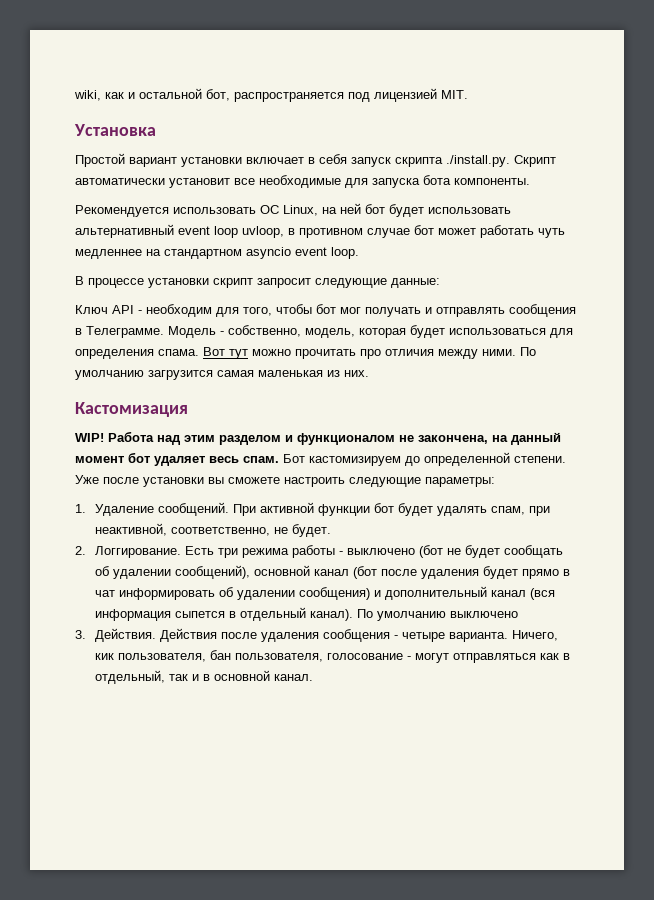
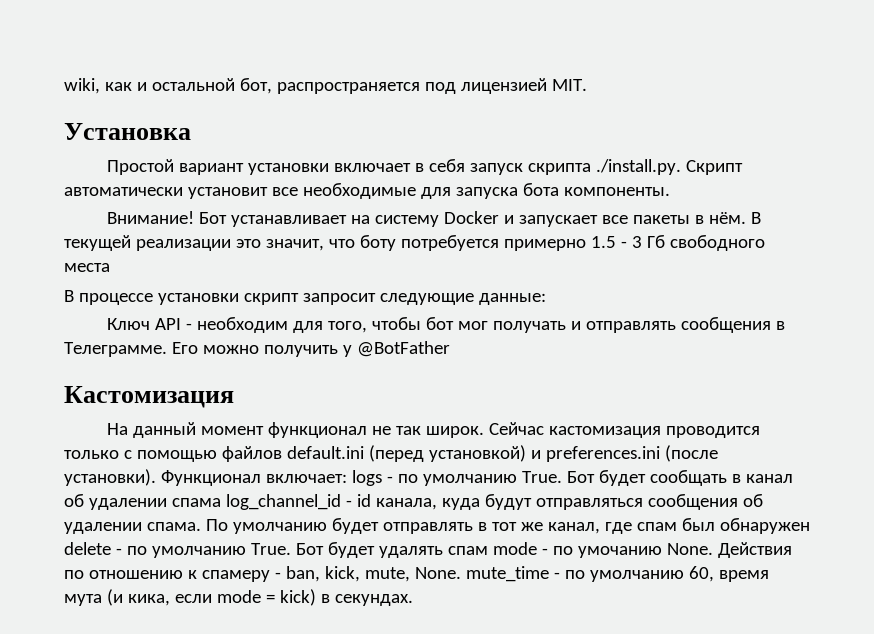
[75,203,511,217] [75,224,565,238] [75,247,359,259] Рекомендуется использовать ОС Linux, на ней бот будет использовать альтернативный event loop uvloop, в противном случае бот может работать чуть медленнее на стандартном asyncio event loop. -> [107,211,762,227] [64,235,765,251] [64,263,110,272] Внимание! Бот устанавливает на систему Docker и запускает все пакеты в нём. В текущей реализации это значит, что боту потребуется примерно 1.5 - 3 Гб свободного места
[168,325,573,338] [75,347,536,359] [75,370,369,380] [75,402,188,417] [75,431,561,445] [75,452,566,466] [75,475,495,487] [75,502,550,516] [94,523,331,537] [75,545,563,558] [94,565,570,579] [94,586,555,600] [94,607,518,621] [75,628,558,642] [94,650,570,663] [94,670,313,684] Модель - собственно, модель, которая будет использоваться для определения спама. Вот тут можно прочитать про отличия между ними. По умолчанию загрузится самая маленькая из них. // Кастомизация // WIP! Работа над этим разделом и функционалом не закончена, на данный момент бот удаляет весь спам. Бот кастомизируем до определенной степени. Уже после установки вы сможете настроить следующие параметры: // 1. Удаление сообщений. При активной функции бот будет удалять спам, при неактивной, соответственно, не будет. // 2. Логгирование. Есть три режима работы - выключено (бот не будет сообщать об удалении сообщений), основной канал (бот после удаления будет прямо в чат информировать об удалении сообщения) и дополнительный канал (вся информация сыпется в отдельный канал). По умолчанию выключено // 3. Действия. Действия после удаления сообщения - четыре варианта. Ничего, кик пользователя, бан пользователя, голосование - могут отправляться как в отдельный, так и в основной канал. -> [171,341,450,357] [64,386,234,408] [107,422,761,438] [64,445,718,462] [64,469,793,486] [64,494,763,510] [64,518,810,534] [64,542,792,558] [64,566,769,582] [64,589,413,606] Его можно получить у @BotFather // Кастомизация // На данный момент функционал не так широк. Сейчас кастомизация проводится только с помощью файлов default.ini (перед установкой) и preferences.ini (после установки). Функционал включает: logs - по умолчанию True. Бот будет сообщать в канал об удалении спама log_channel_id - id канала, куда будут отправляться сообщения об удалении спама. По умолчанию будет отправлять в тот же канал, где спам был обнаружен delete - по умолчанию True. Бот будет удалять спам mode - по умочанию None. Действия по отношению к спамеру - ban, kick, mute, None. mute_time - по умолчанию 60, время мута (и кика, если mode = kick) в секундах.

